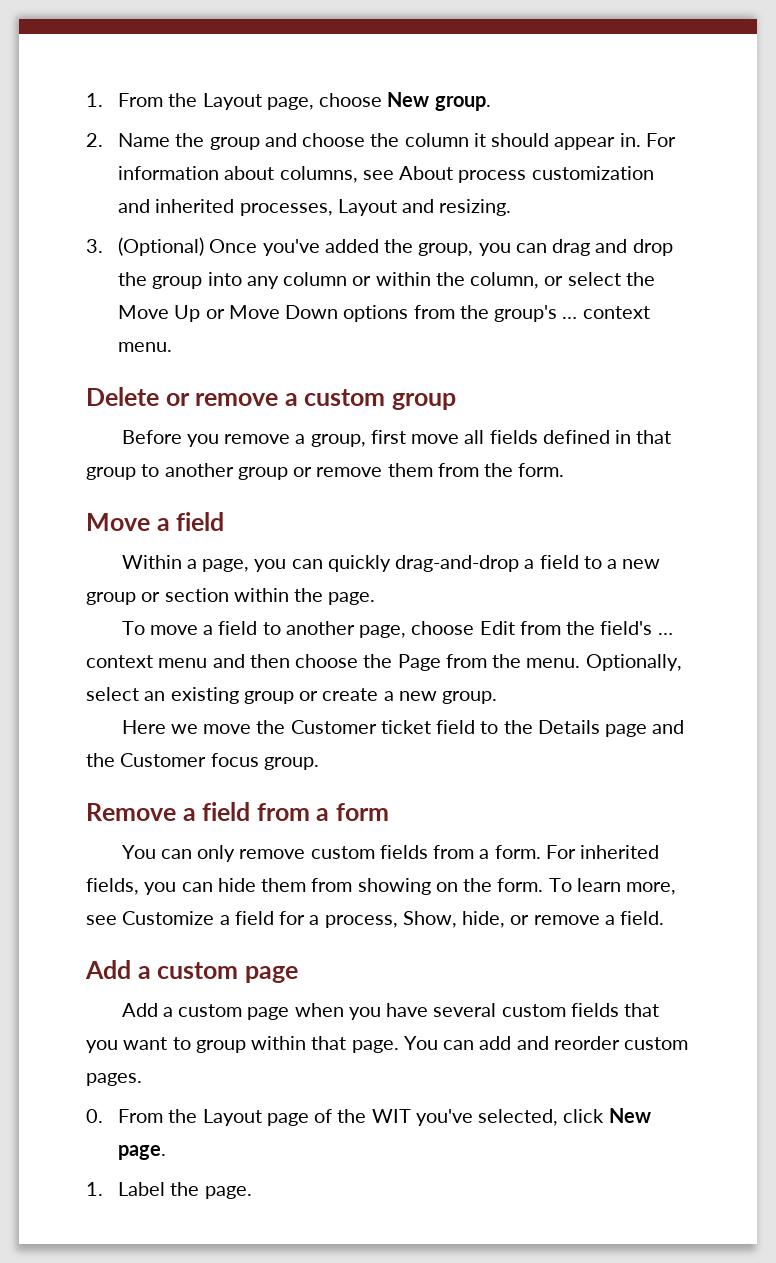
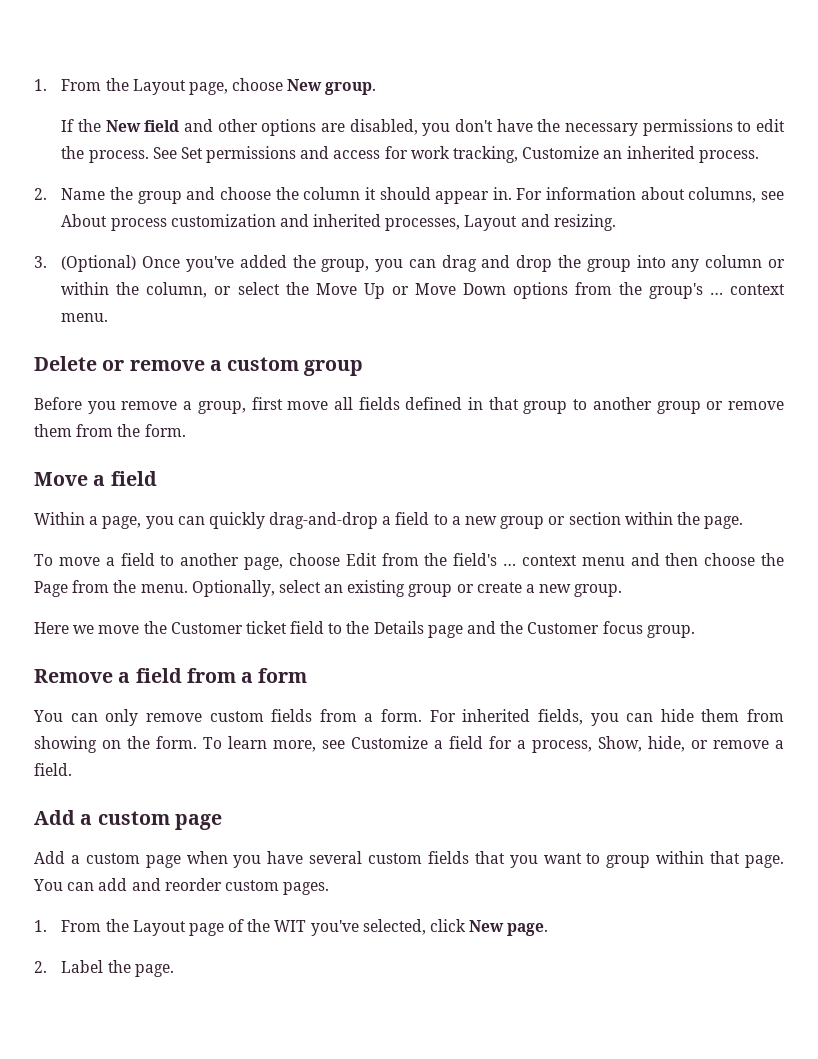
(491, 103) none -> [61,119,785,136] [61,146,759,163] // If the New field and other options are disabled, you don't have the necessary permissions to edit the process. See Set permissions and access for work tracking, Customize an inherited process.
[86,1109,103,1123] 0. -> [34,920,47,932] 1.
[86,1182,103,1196] 1. -> [34,961,47,973] 2.

